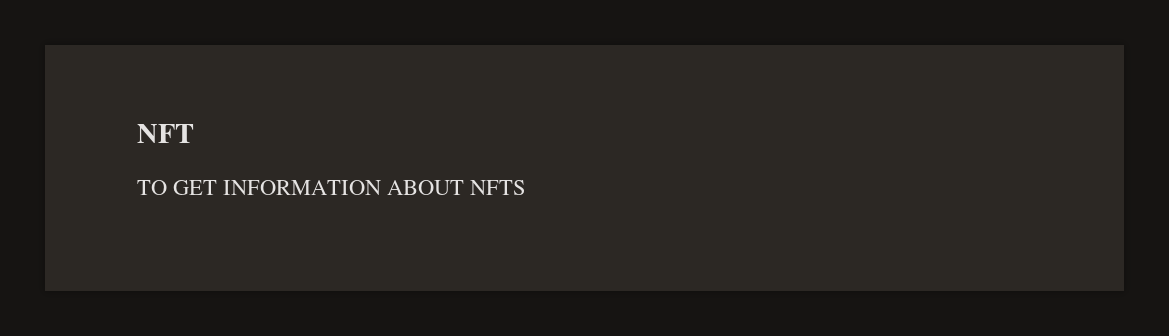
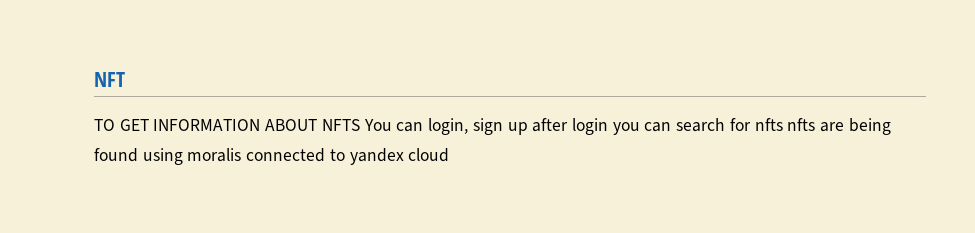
(527, 187) none -> [363,118,891,135] [94,148,450,165] You can login, sign up after login you can search for nfts nfts are being found using moralis connected to yandex cloud

